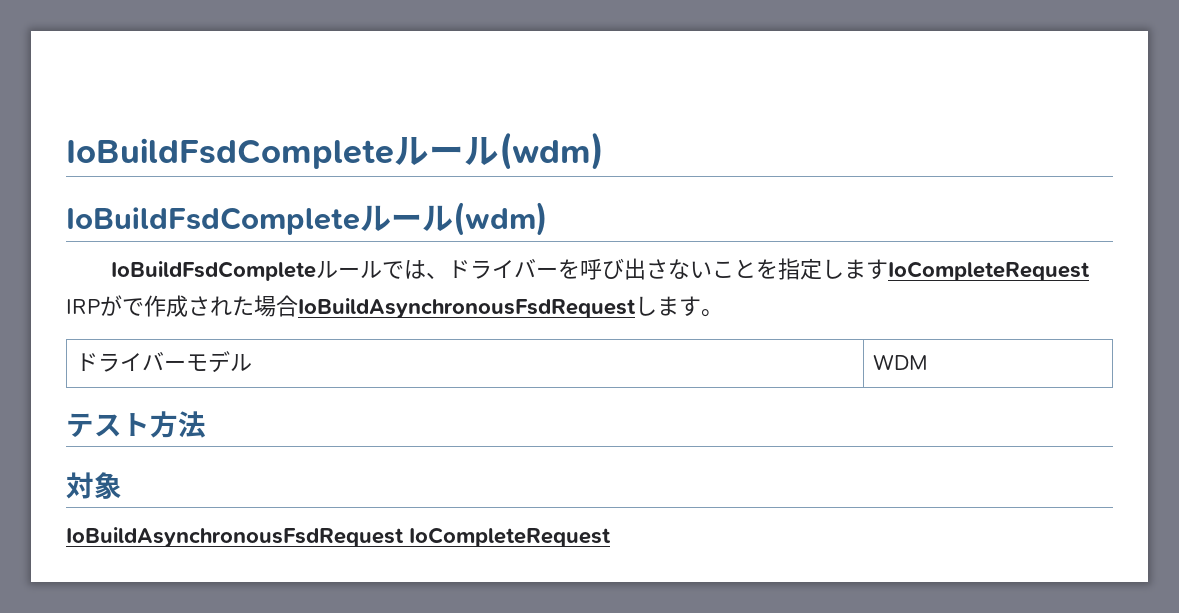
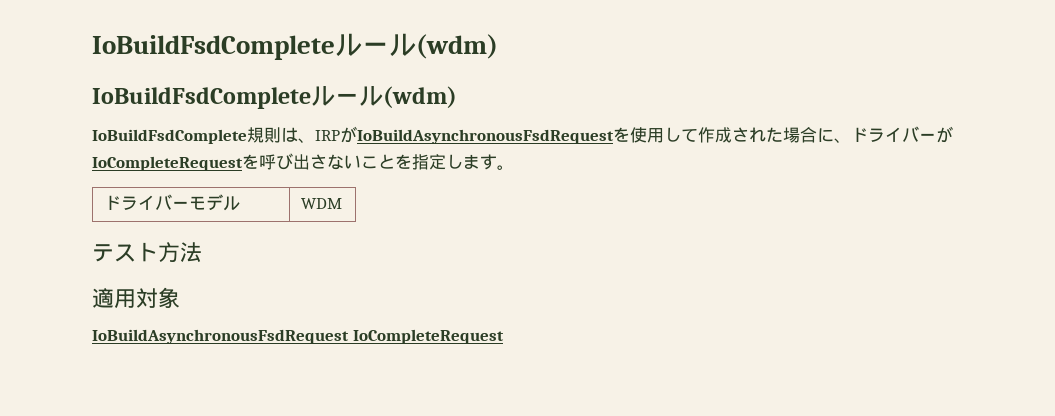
[315,260,426,279] ルールでは -> [247,126,834,144] 規則は、IRPがIoBuildAsynchronousFsdRequestを使用して作成された場合に
(558, 272) none -> [936,126,953,143] [92,156,243,171] がIoCompleteRequest
[887,261,1090,281] [66,295,701,318] IoCompleteRequest IRPがで作成された場合IoBuildAsynchronousFsdRequestします -> (497, 162) none
(206, 424) none -> [92,287,136,308] 適用

